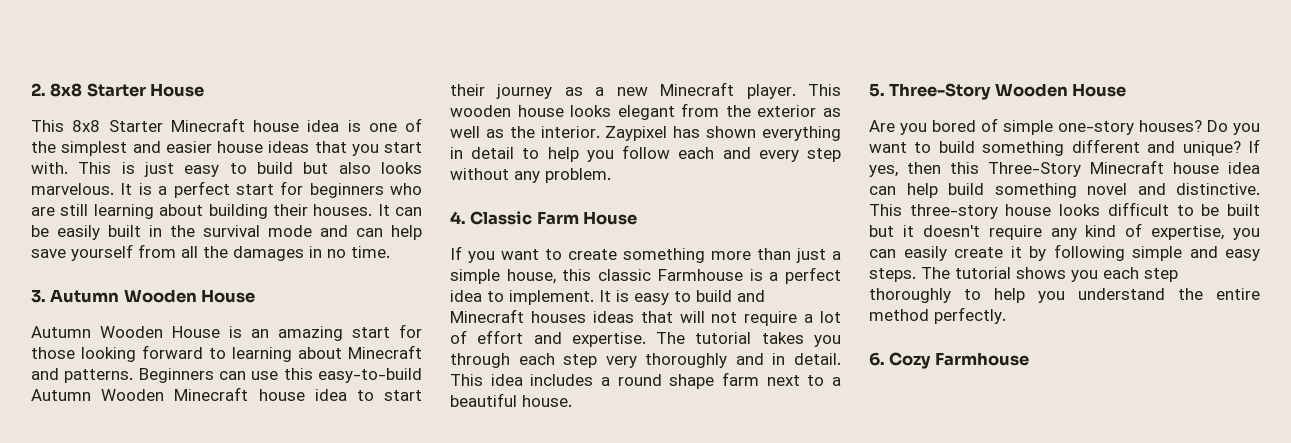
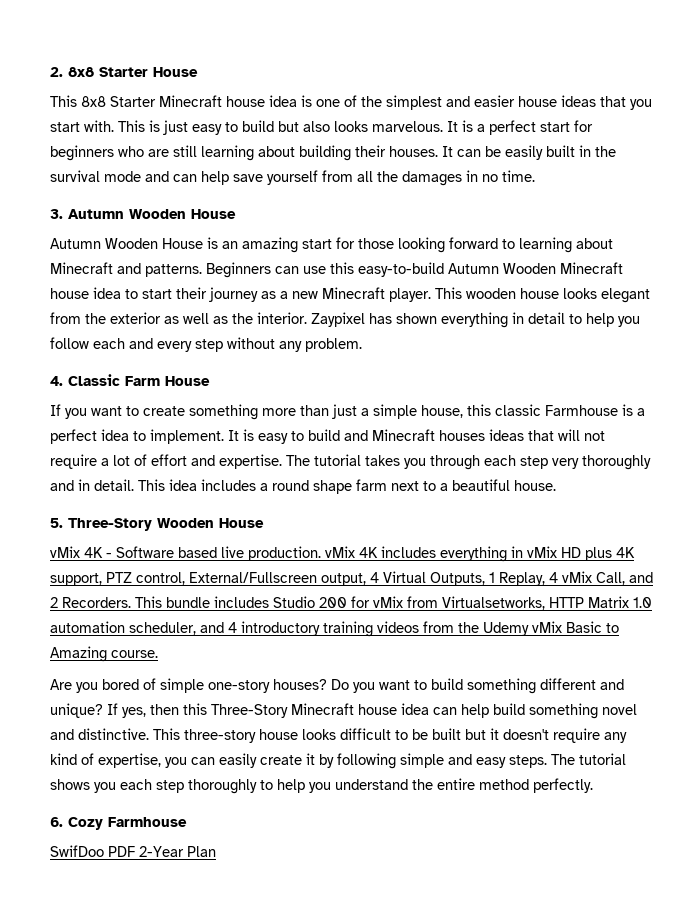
(1127, 90) none -> [50,546,635,562] [50,571,653,586] [50,596,652,610] [50,621,619,637] [50,646,158,662] // vMix 4K - Software based live production. vMix 4K includes everything in vMix HD plus 4K support, PTZ control, External/Fullscreen output, 4 Virtual Outputs, 1 Replay, 4 vMix Call, and 2 Recorders. This bundle includes Studio 200 for vMix from Virtualsetworks, HTTP Matrix 1.0 automation scheduler, and 4 introductory training videos from the Udemy vMix Basic to Amazing course.
(1029, 359) none -> [50,845,216,857] // SwifDoo PDF 2-Year Plan

